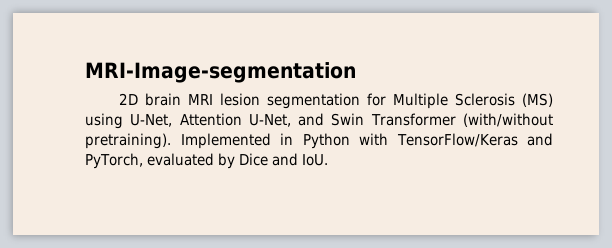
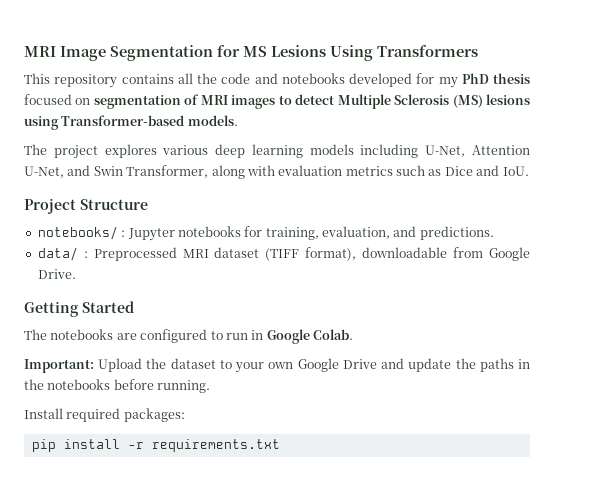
[85,62,356,83] [119,93,553,109] [85,113,123,129] MRI-Image-segmentation // 2D brain MRI lesion segmentation for Multiple Sclerosis (MS) using -> [24,45,478,61] [24,73,530,88] [24,94,530,109] [24,115,238,130] [24,144,419,159] MRI Image Segmentation for MS Lesions Using Transformers // This repository contains all the code and notebooks developed for my PhD thesis focused on segmentation of MRI images to detect Multiple Sclerosis (MS) lesions using Transformer-based models. // The project explores various deep learning models including
[370,113,553,127] [85,133,553,149] [85,153,328,169] Transformer (with/without pretraining). Implemented in Python with TensorFlow/Keras and PyTorch, evaluated by Dice and IoU. -> [126,165,529,179] [24,198,148,214] [37,226,494,241] [37,247,530,261] [37,269,76,279] [24,301,134,317] [24,329,353,344] [24,358,530,373] [24,379,211,393] [24,408,185,422] [31,439,280,452] Transformer, along with evaluation metrics such as Dice and IoU. // Project Structure // notebooks/ : Jupyter notebooks for training, evaluation, and predictions. // data/ : Preprocessed MRI dataset (TIFF format), downloadable from Google Drive. // Getting Started // The notebooks are configured to run in Google Colab. // Important: Upload the dataset to your own Google Drive and update the paths in the notebooks before running. // Install required packages: // pip install -r requirements.txt

